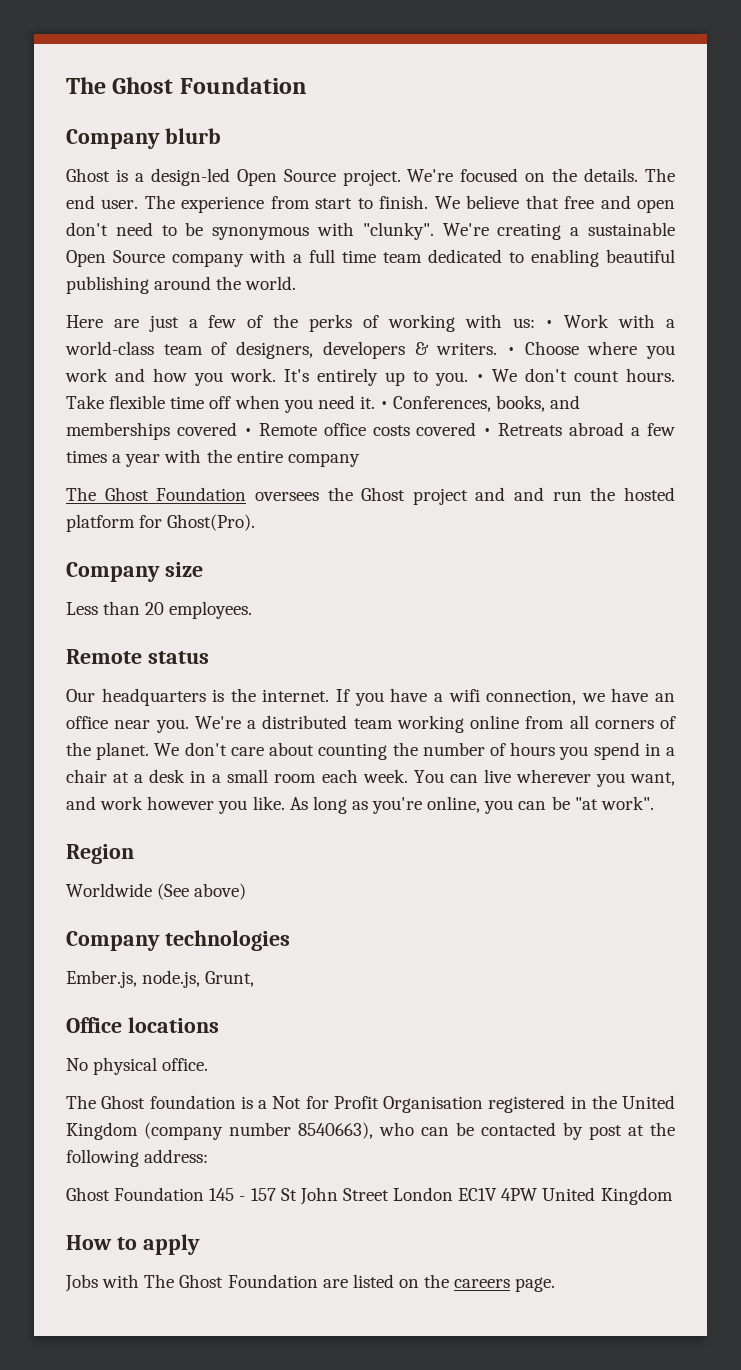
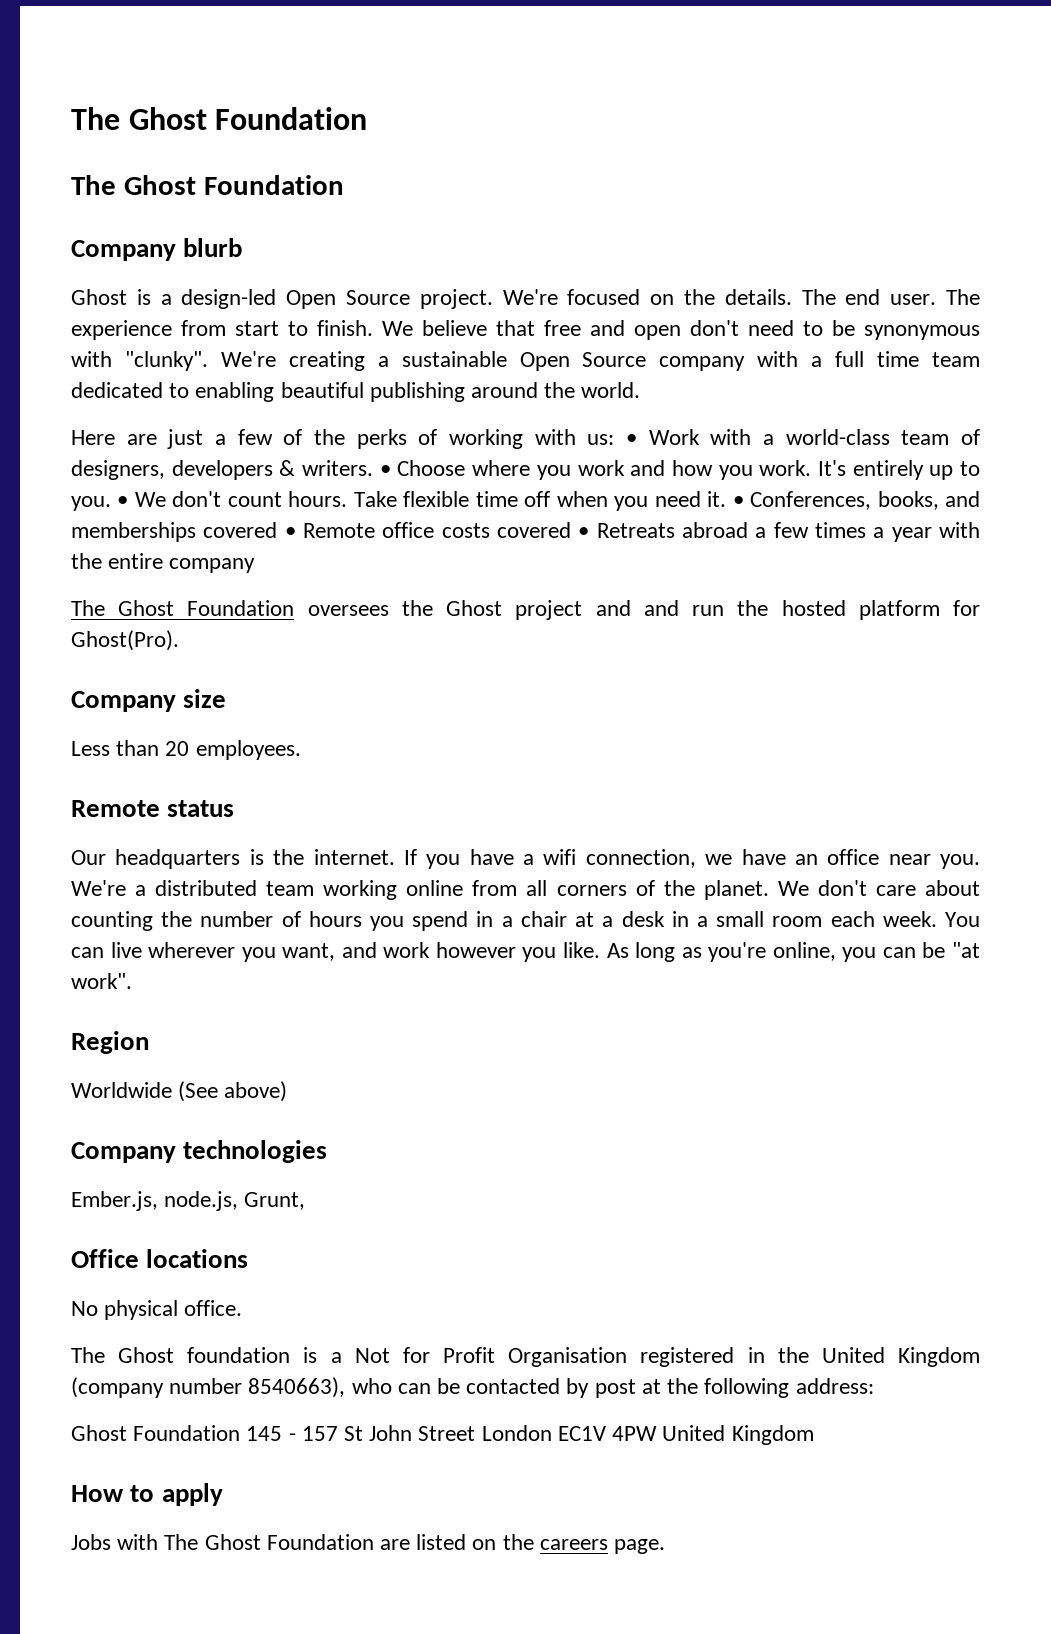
[66,77,307,94] The Ghost Foundation -> [71,107,368,130] [71,175,344,195] The Ghost Foundation // The Ghost Foundation

